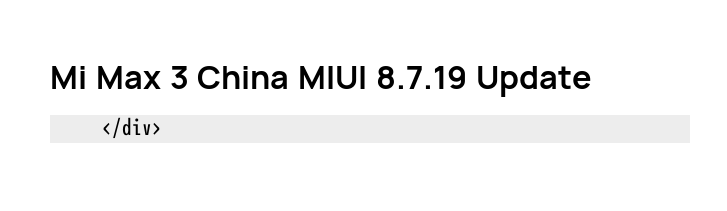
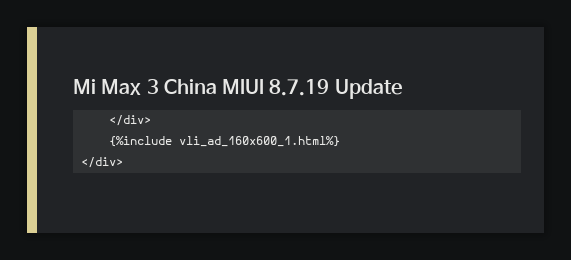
(163, 128) none -> [108,136,340,147] [80,157,123,168] // {%include vli_ad_160x600_1.html%} // </div>

